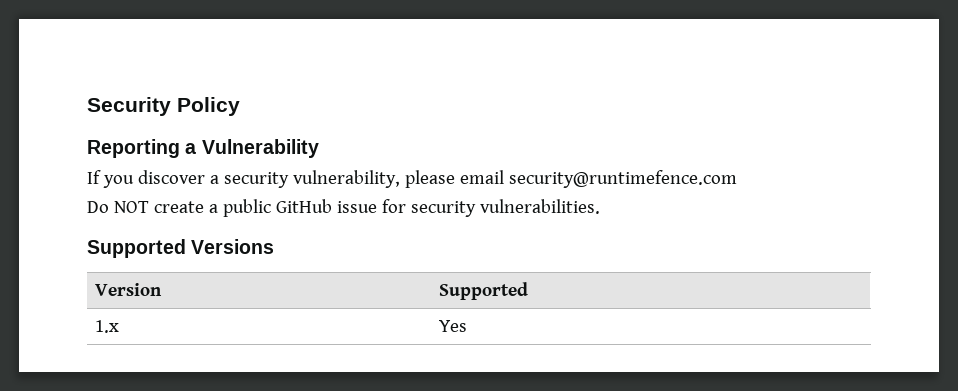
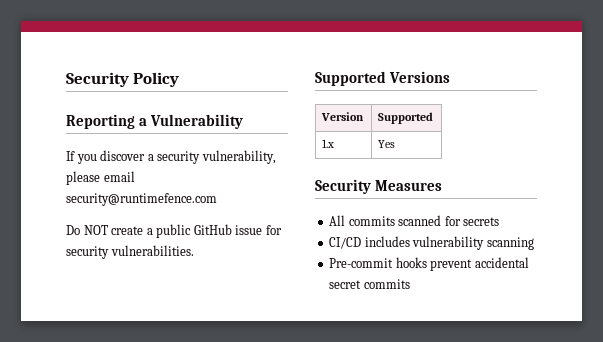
(468, 326) none -> [315,179,443,194] [329,215,500,226] [329,236,534,250] [329,257,529,271] [329,279,410,289] // Security Measures // All commits scanned for secrets // CI/CD includes vulnerability scanning // Pre-commit hooks prevent accidental secret commits

